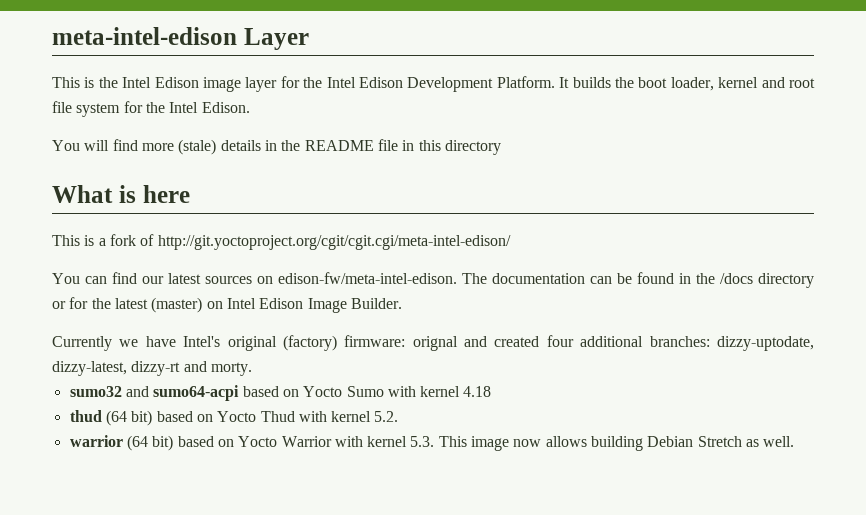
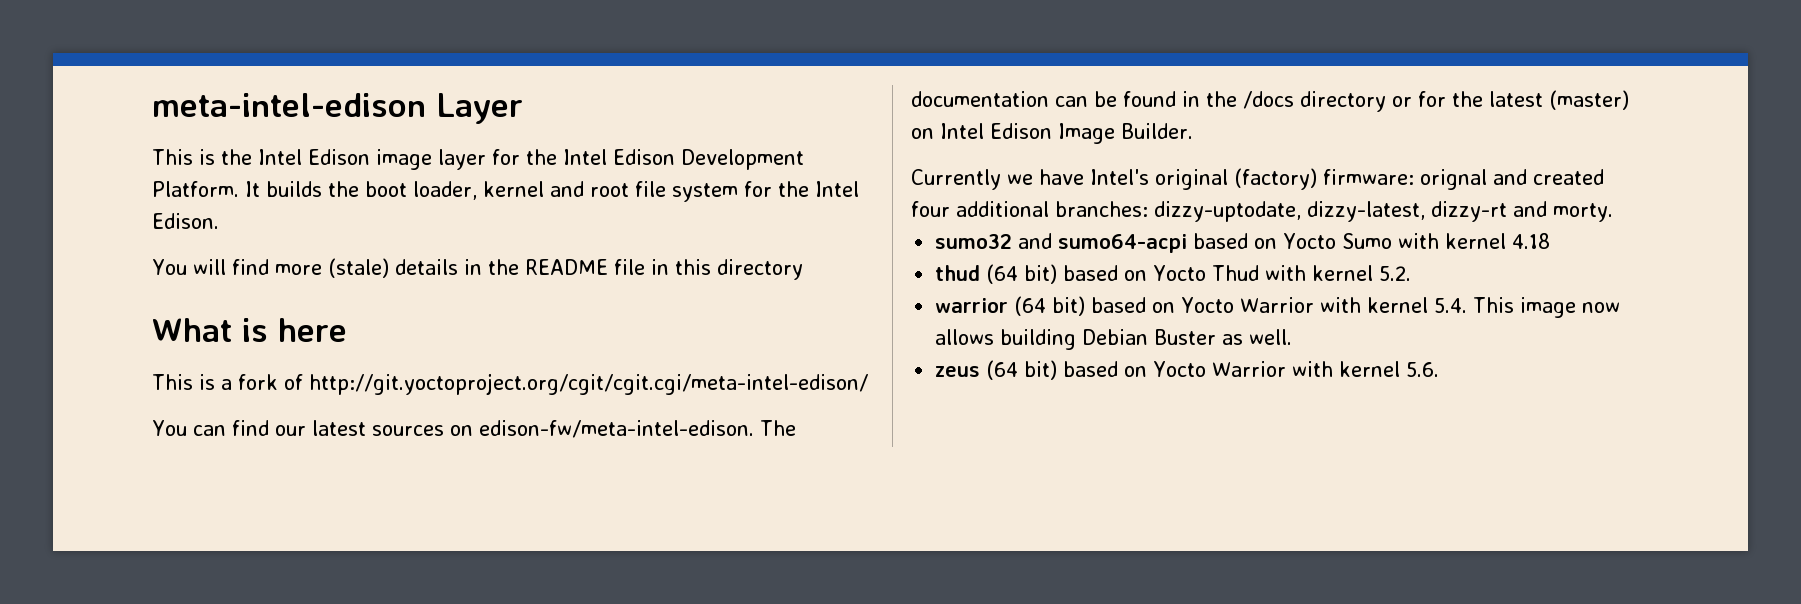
[410,436,435,447] 5.3. -> [1434,298,1468,313] 5.4.
[697,436,742,447] Stretch -> [1154,329,1217,345] Buster
(795, 441) none -> [935,360,1440,380] // zeus (64 bit) based on Yocto Warrior with kernel 5.6.

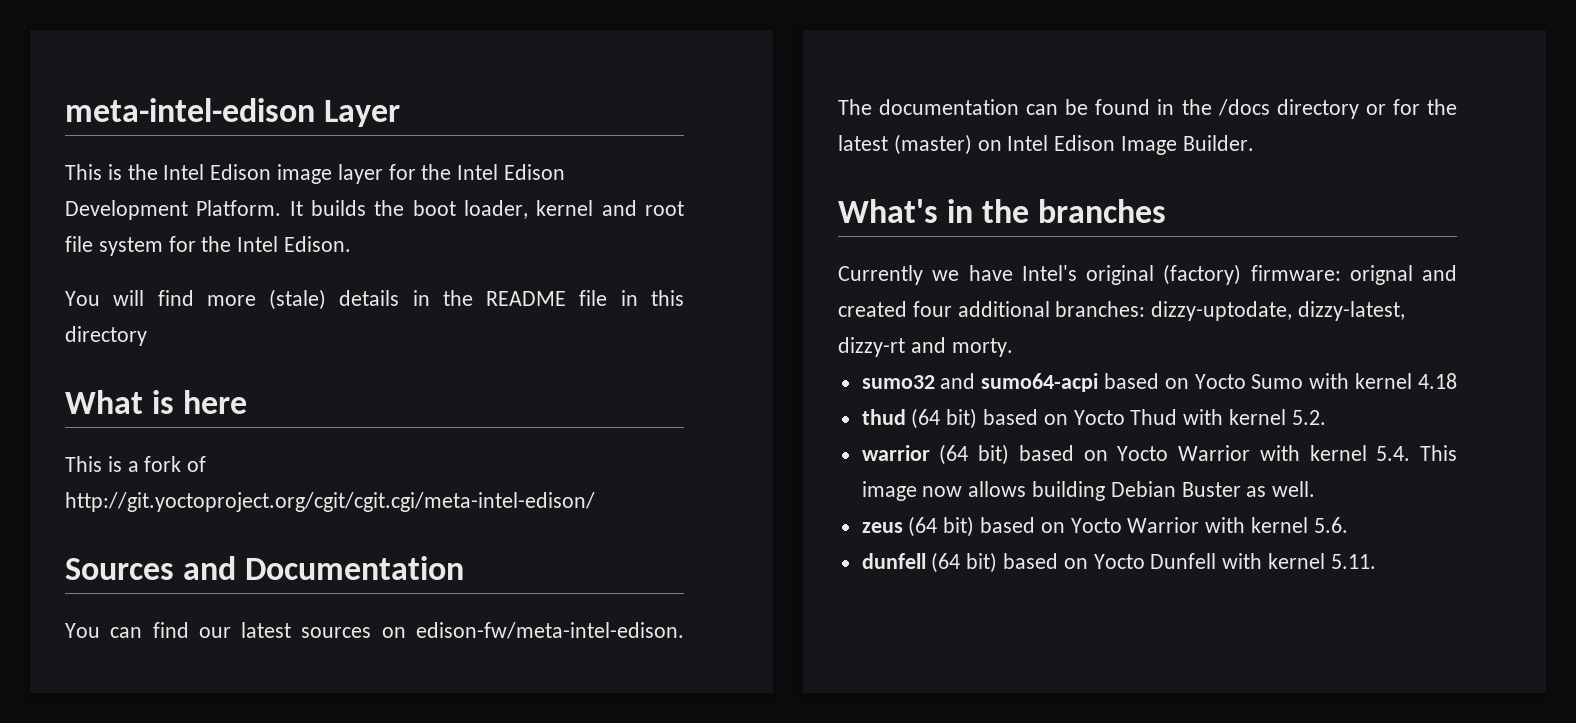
(868, 384) none -> [65,556,465,580] // Sources and Documentation
(1193, 131) none -> [838,199,1167,223] // What's in the branches
(1440, 369) none -> [861,552,1376,573] // dunfell (64 bit) based on Yocto Dunfell with kernel 5.11.

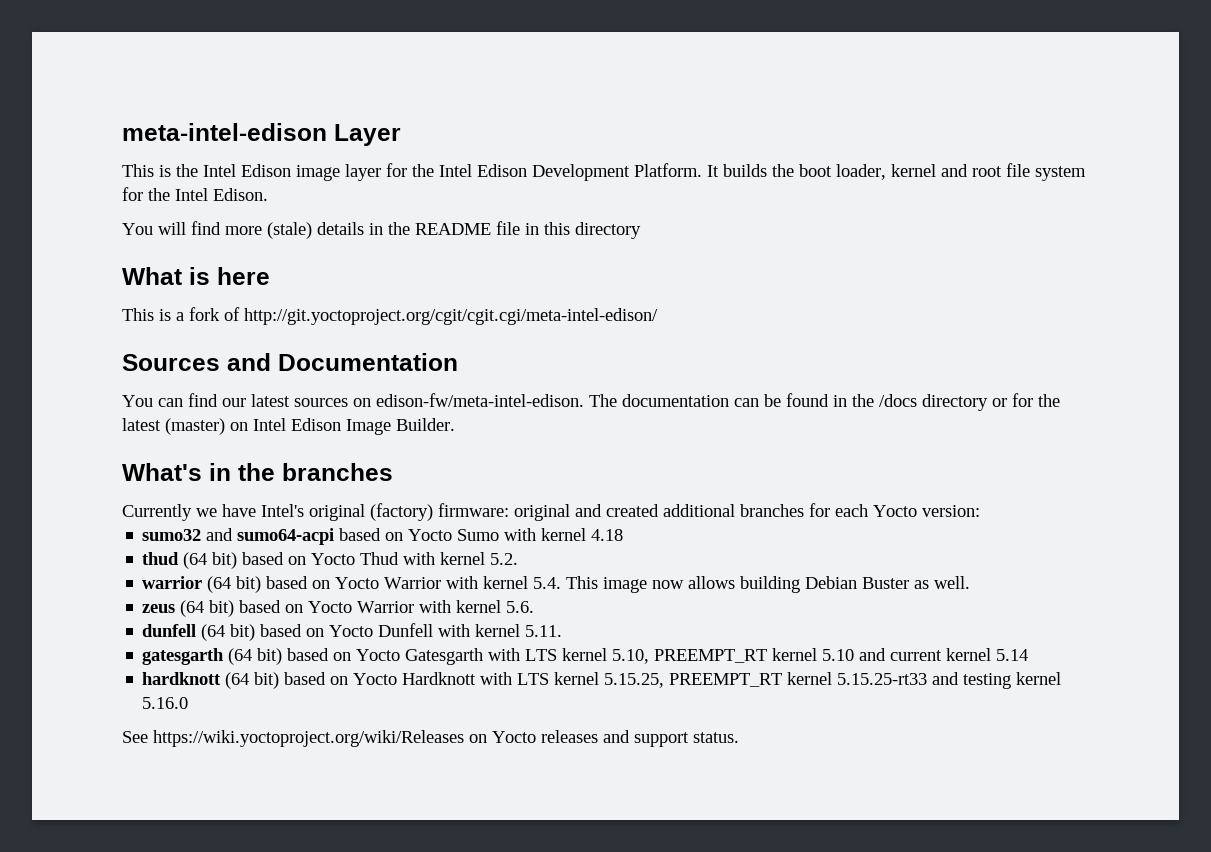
[1349,265,1413,285] orignal -> [514,504,570,521] original
[912,301,1406,321] [838,337,1013,357] four additional branches: dizzy-uptodate, dizzy-latest, dizzy-rt and morty. -> [663,503,980,517] additional branches for each Yocto version:
(1376, 561) none -> [142,648,1029,665] [142,672,1062,689] [142,697,189,709] [122,730,739,747] // gatesgarth (64 bit) based on Yocto Gatesgarth with LTS kernel 5.10, PREEMPT_RT kernel 5.10 and current kernel 5.14 // hardknott (64 bit) based on Yocto Hardknott with LTS kernel 5.15.25, PREEMPT_RT kernel 5.15.25-rt33 and testing kernel 5.16.0 // See https://wiki.yoctoproject.org/wiki/Releases on Yocto releases and support status.

